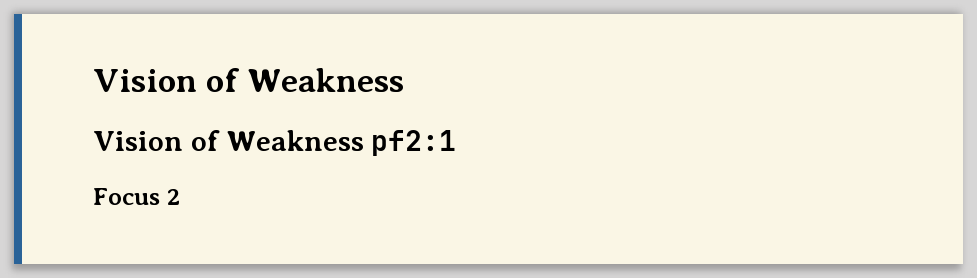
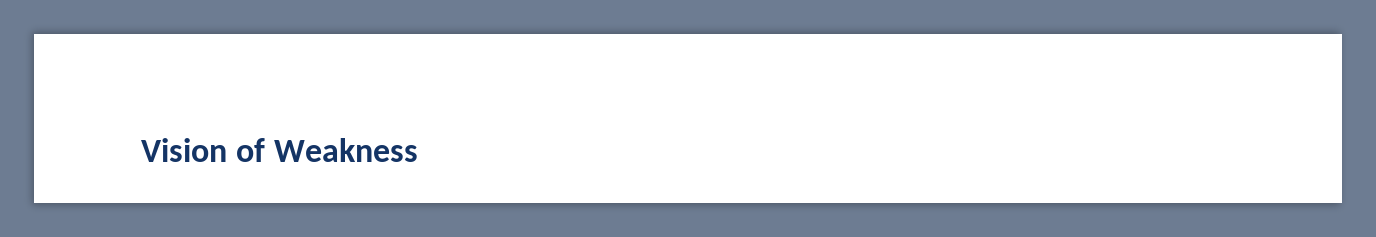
[93,68,405,92] [93,130,457,156] [93,188,180,205] Vision of Weakness // Vision of Weakness pf2:1 // Focus 2 -> [141,138,419,162] Vision of Weakness

